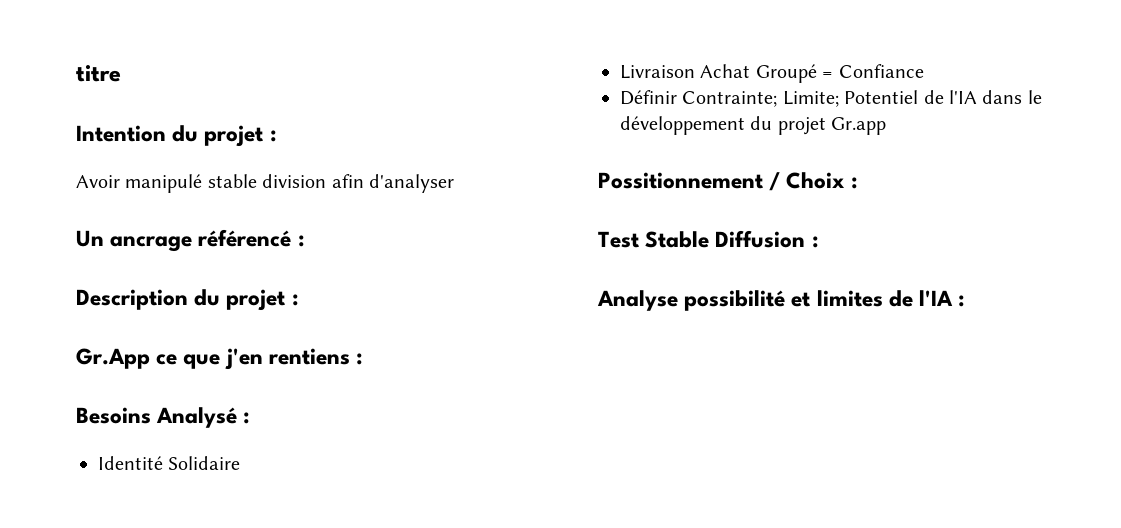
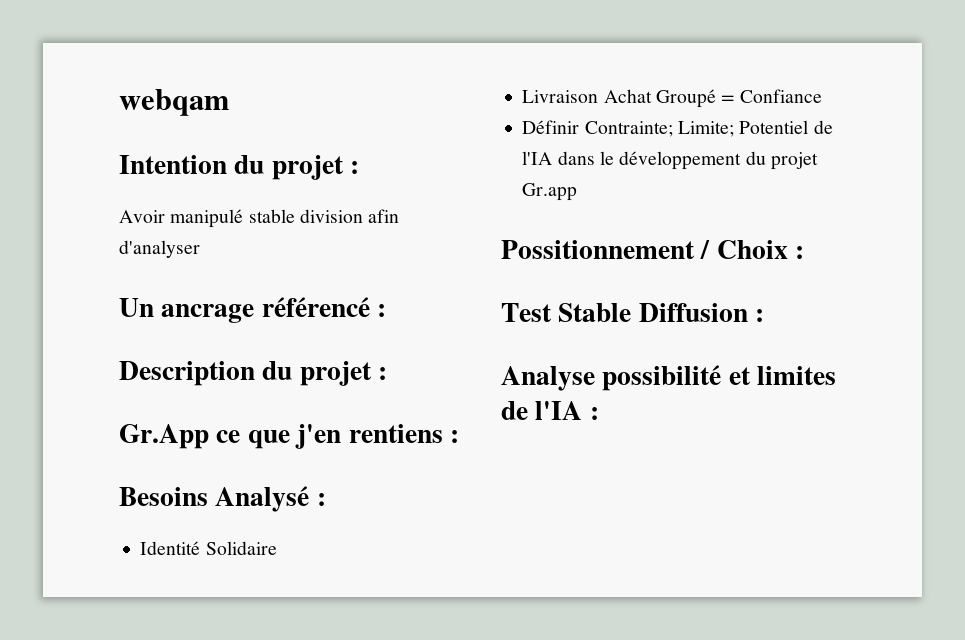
[76,65,121,82] titre -> [119,89,229,116] webqam

